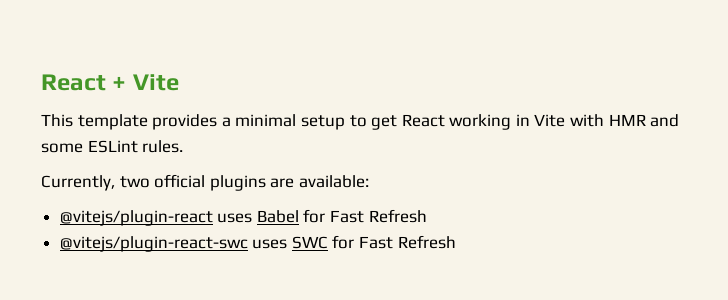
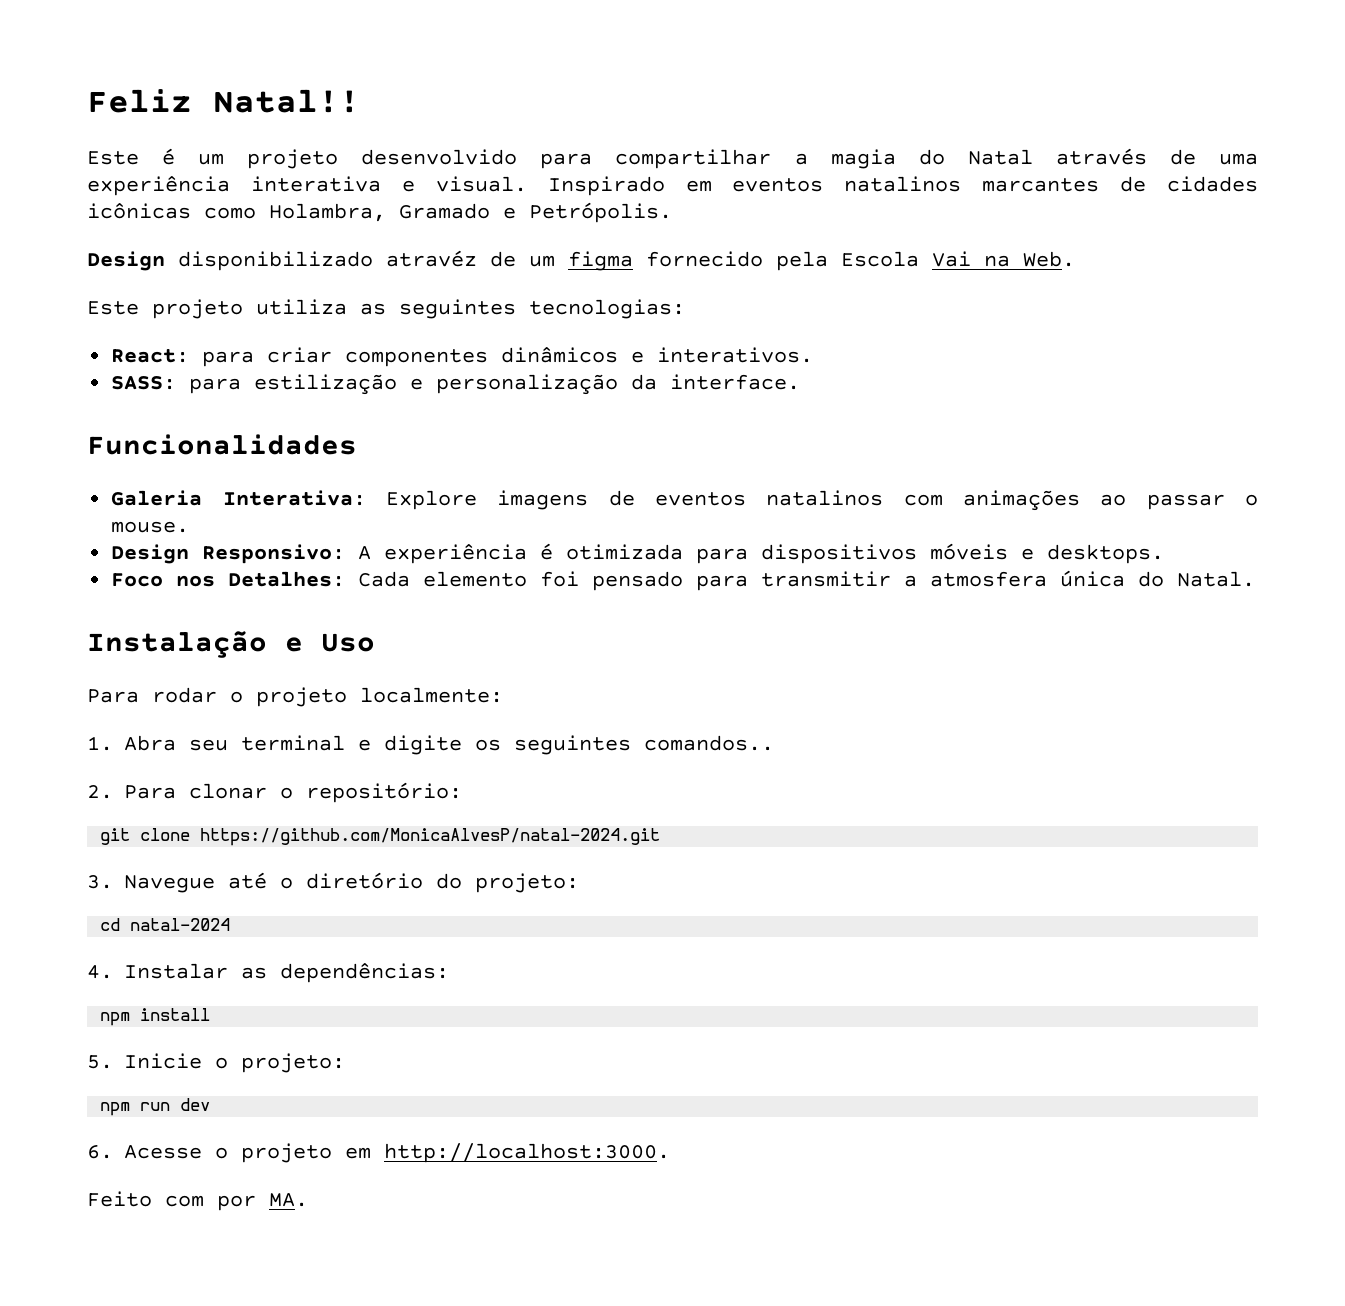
[41,74,179,91] [41,114,680,130] [41,140,184,153] [41,174,369,191] [59,209,427,226] [59,235,456,252] React + Vite // This template provides a minimal setup to get React working in Vite with HMR and some ESLint rules. // Currently, two official plugins are available: // @vitejs/plugin-react uses Babel for Fast Refresh // @vitejs/plugin-react-swc uses SWC for Fast Refresh -> [87,89,360,113] [87,148,1258,169] [87,176,1258,196] [87,202,672,223] [87,250,1075,271] [87,299,685,319] [111,347,814,367] [111,374,801,395] [87,434,357,455] [111,490,1258,511] [111,521,190,533] [111,543,1165,564] [111,570,1256,591] [87,631,375,658] [87,687,503,707] [87,735,774,755] [87,782,462,803] [100,828,661,846] [87,872,579,893] [100,918,231,931] [87,963,449,983] [100,1008,211,1026] [87,1053,345,1073] [100,1098,211,1116] [87,1143,670,1163] [87,1191,308,1211] Feliz Natal!! // Este é um projeto desenvolvido para compartilhar a magia do Natal através de uma experiência interativa e visual. Inspirado em eventos natalinos marcantes de cidades icônicas como Holambra, Gramado e Petrópolis. // Design disponibilizado atravéz de um figma fornecido pela Escola Vai na Web. // Este projeto utiliza as seguintes tecnologias: // React: para criar componentes dinâmicos e interativos. // SASS: para estilização e personalização da interface. // Funcionalidades // Galeria Interativa: Explore imagens de eventos natalinos com animações ao passar o mouse. // Design Responsivo: A experiência é otimizada para dispositivos móveis e desktops. // Foco nos Detalhes: Cada elemento foi pensado para transmitir a atmosfera única do Natal. // Instalação e Uso // Para rodar o projeto localmente: // 1. Abra seu terminal e digite os seguintes comandos.. // 2. Para clonar o repositório: // git clone https://github.com/MonicaAlvesP/natal-2024.git // 3. Navegue até o diretório do projeto: // cd natal-2024 // 4. Instalar as dependências: // npm install // 5. Inicie o projeto: // npm run dev // 6. Acesse o projeto em http://localhost:3000. // Feito com por MA.

